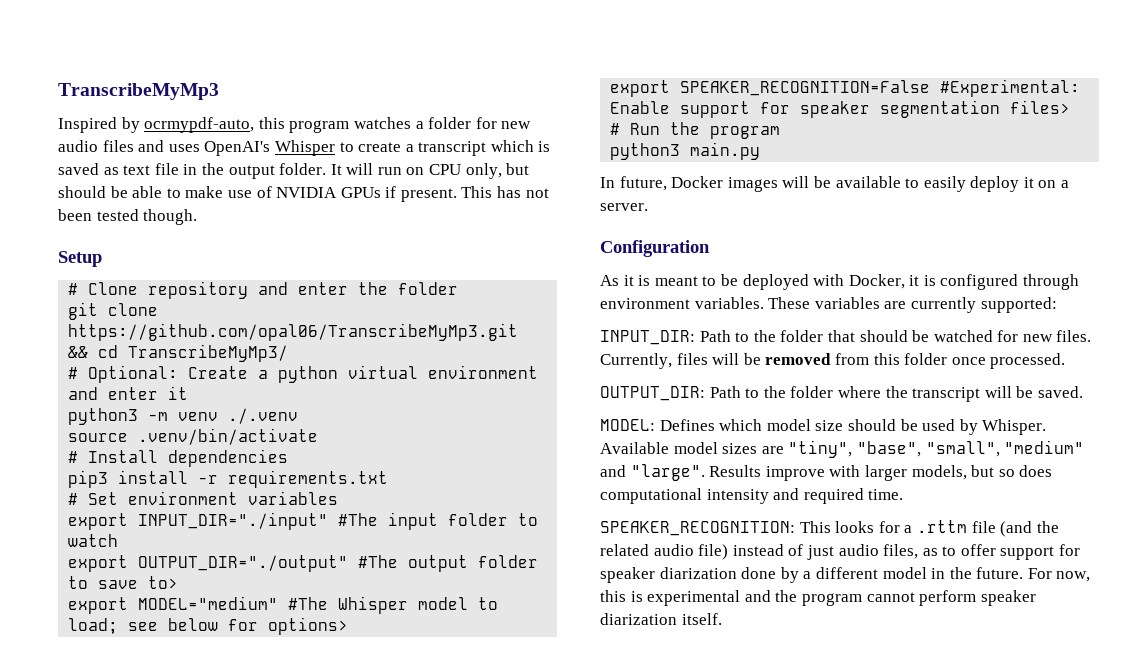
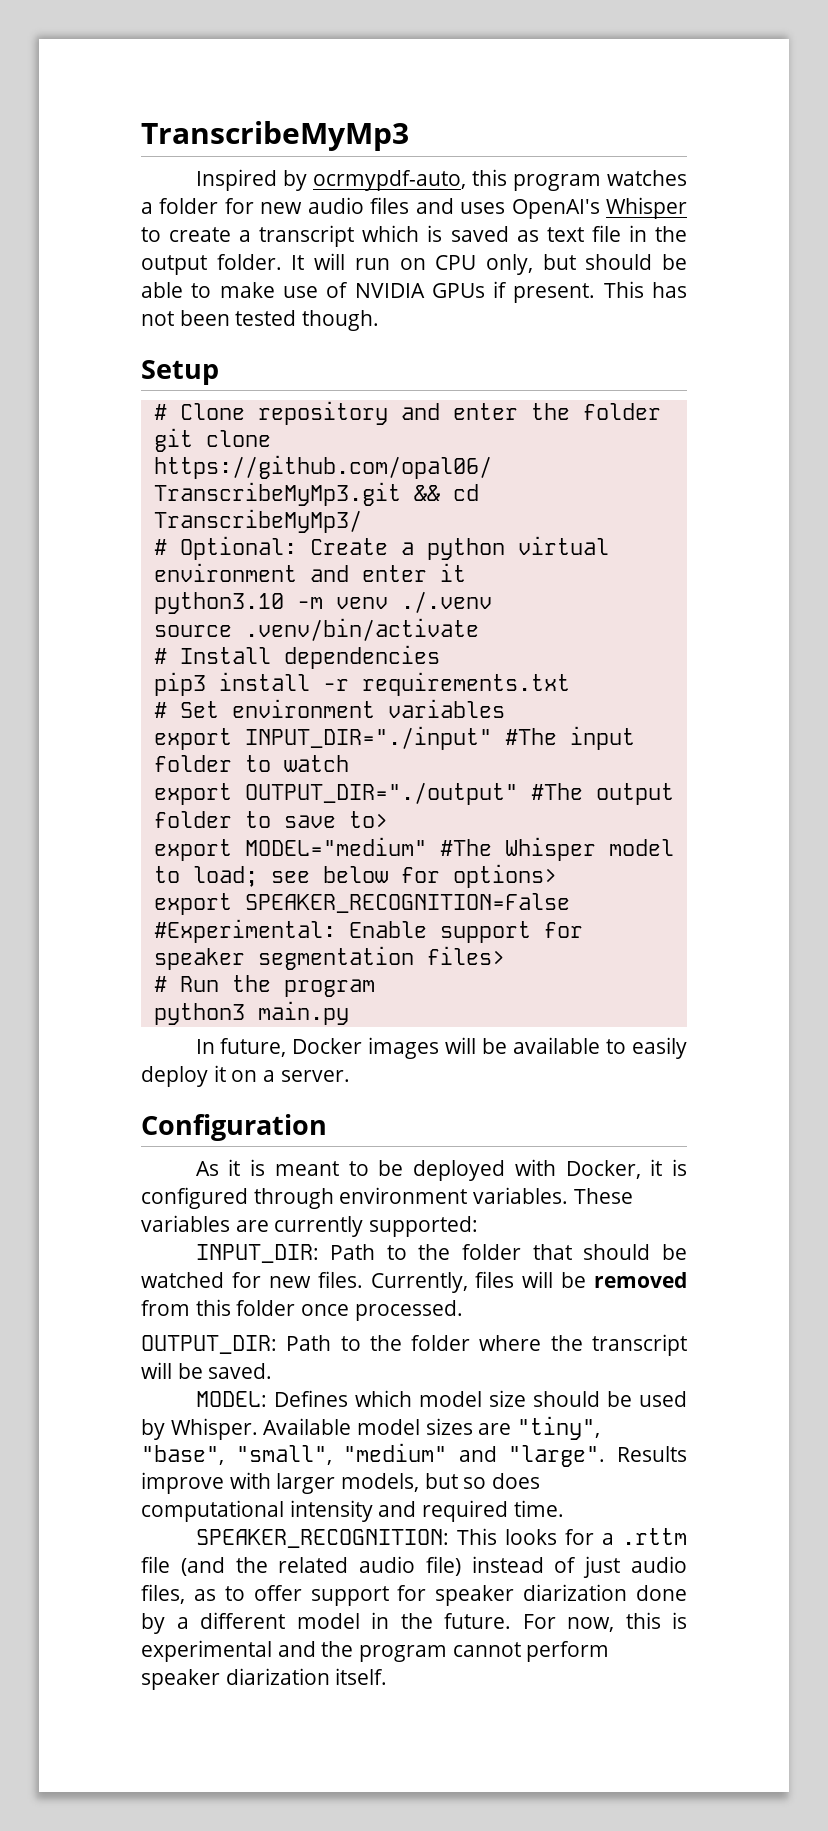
[68,408,139,425] python3 -> [153,592,284,614] python3.10

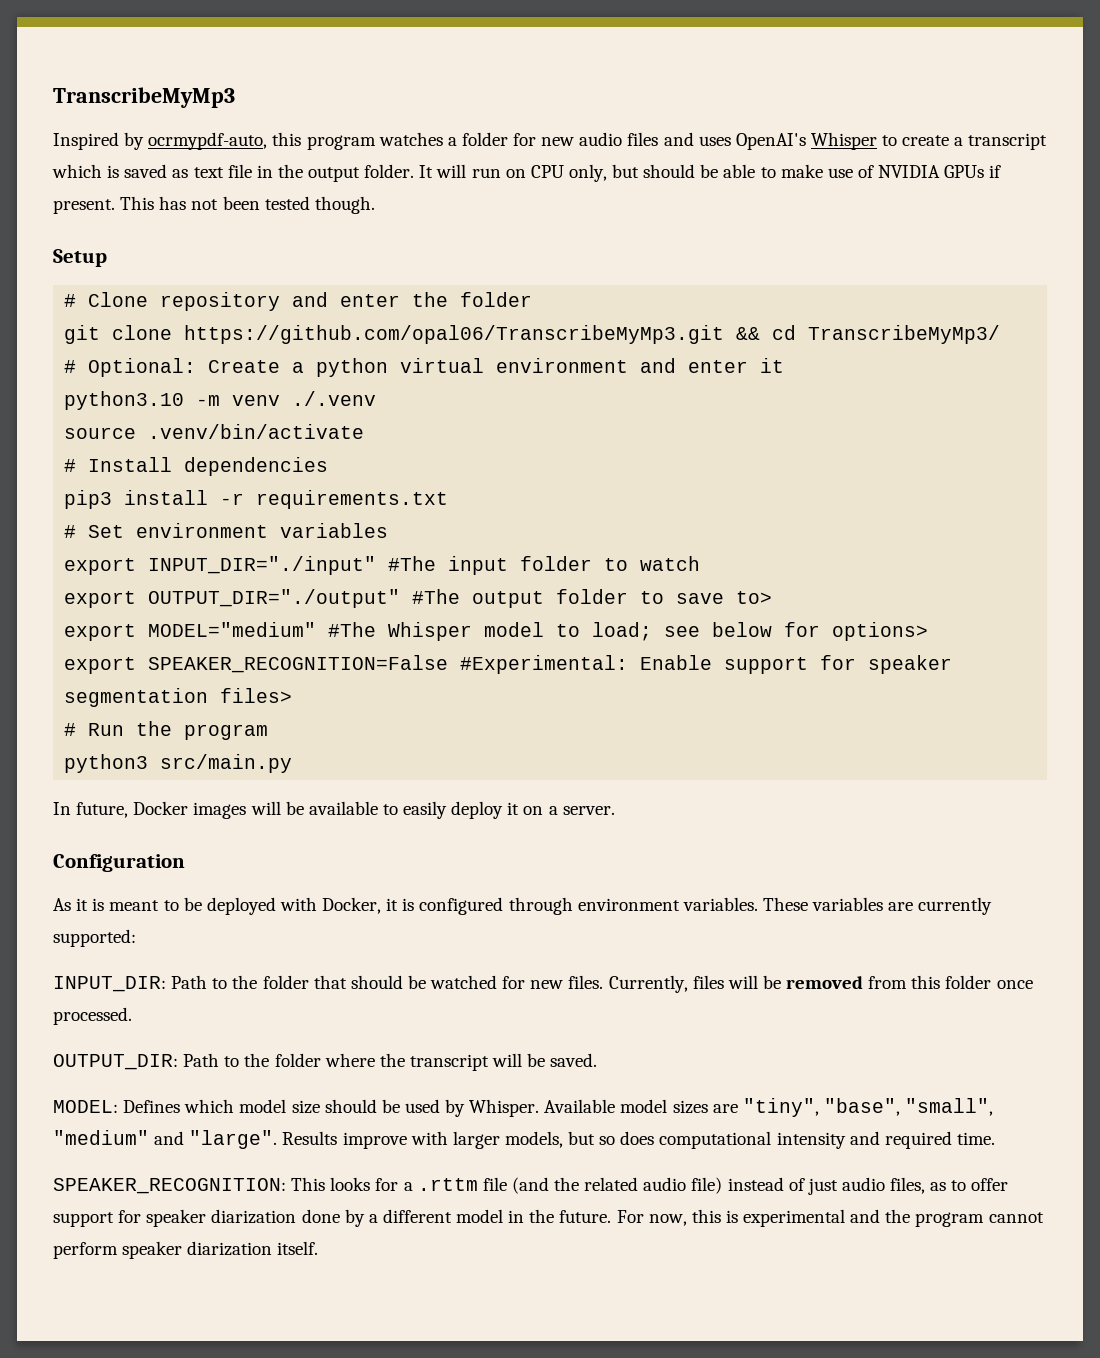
[257,1001,349,1025] main.py -> [160,754,293,773] src/main.py

